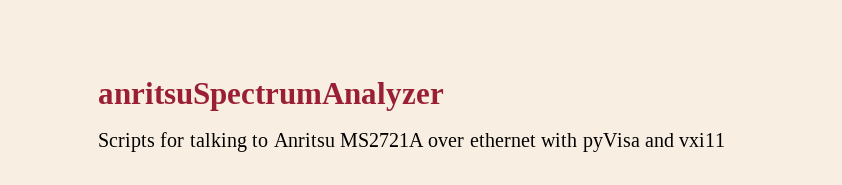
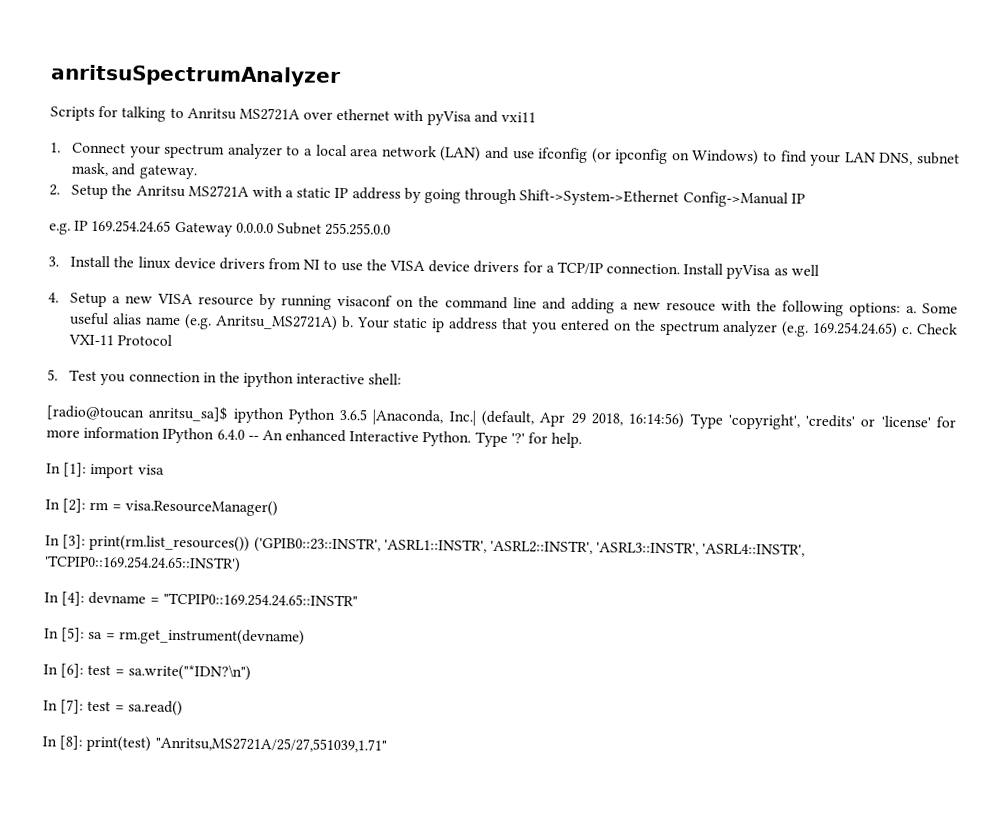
(726, 140) none -> [50,142,961,167] [71,162,197,180] [49,184,805,208] [49,219,392,237] [48,255,819,280] [48,292,958,317] [69,312,959,338] [68,334,173,346] [47,369,403,388] [46,405,956,430] [46,426,583,449] [46,462,165,479] [45,498,278,517] [45,534,806,557] [44,555,241,573] [44,591,358,608] [44,627,305,646] [43,663,251,681] [43,699,183,717] [42,735,387,753] // 1. Connect your spectrum analyzer to a local area network (LAN) and use ifconfig (or ipconfig on Windows) to find your LAN DNS, subnet mask, and gateway. // 2. Setup the Anritsu MS2721A with a static IP address by going through Shift->System->Ethernet Config->Manual IP // e.g. IP 169.254.24.65 Gateway 0.0.0.0 Subnet 255.255.0.0 // 3. Install the linux device drivers from NI to use the VISA device drivers for a TCP/IP connection. Install pyVisa as well // 4. Setup a new VISA resource by running visaconf on the command line and adding a new resouce with the following options: a. Some useful alias name (e.g. Anritsu_MS2721A) b. Your static ip address that you entered on the spectrum analyzer (e.g. 169.254.24.65) c. Check VXI-11 Protocol // 5. Test you connection in the ipython interactive shell: // [radio@toucan anritsu_sa]$ ipython Python 3.6.5 |Anaconda, Inc.| (default, Apr 29 2018, 16:14:56) Type 'copyright', 'credits' or 'license' for more information IPython 6.4.0 -- An enhanced Interactive Python. Type '?' for help. // In [1]: import visa // In [2]: rm = visa.ResourceManager() // In [3]: print(rm.list_resources()) ('GPIB0::23::INSTR', 'ASRL1::INSTR', 'ASRL2::INSTR', 'ASRL3::INSTR', 'ASRL4::INSTR', 'TCPIP0::169.254.24.65::INSTR') // In [4]: devname = "TCPIP0::169.254.24.65::INSTR" // In [5]: sa = rm.get_instrument(devname) // In [6]: test = sa.write("*IDN?\n") // In [7]: test = sa.read() // In [8]: print(test) "Anritsu,MS2721A/25/27,551039,1.71"

